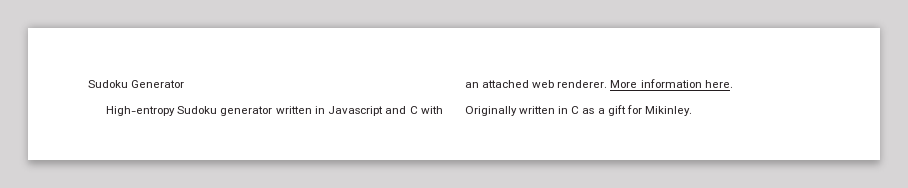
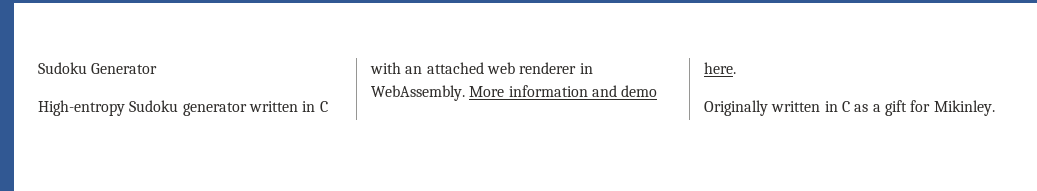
[328,106,407,116] Javascript and -> (316, 106) none
[557,79,702,88] renderer. More information -> [519,62,593,74] [371,85,658,101] renderer in WebAssembly. More information and demo

